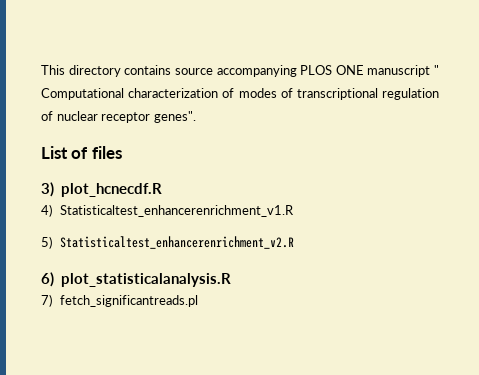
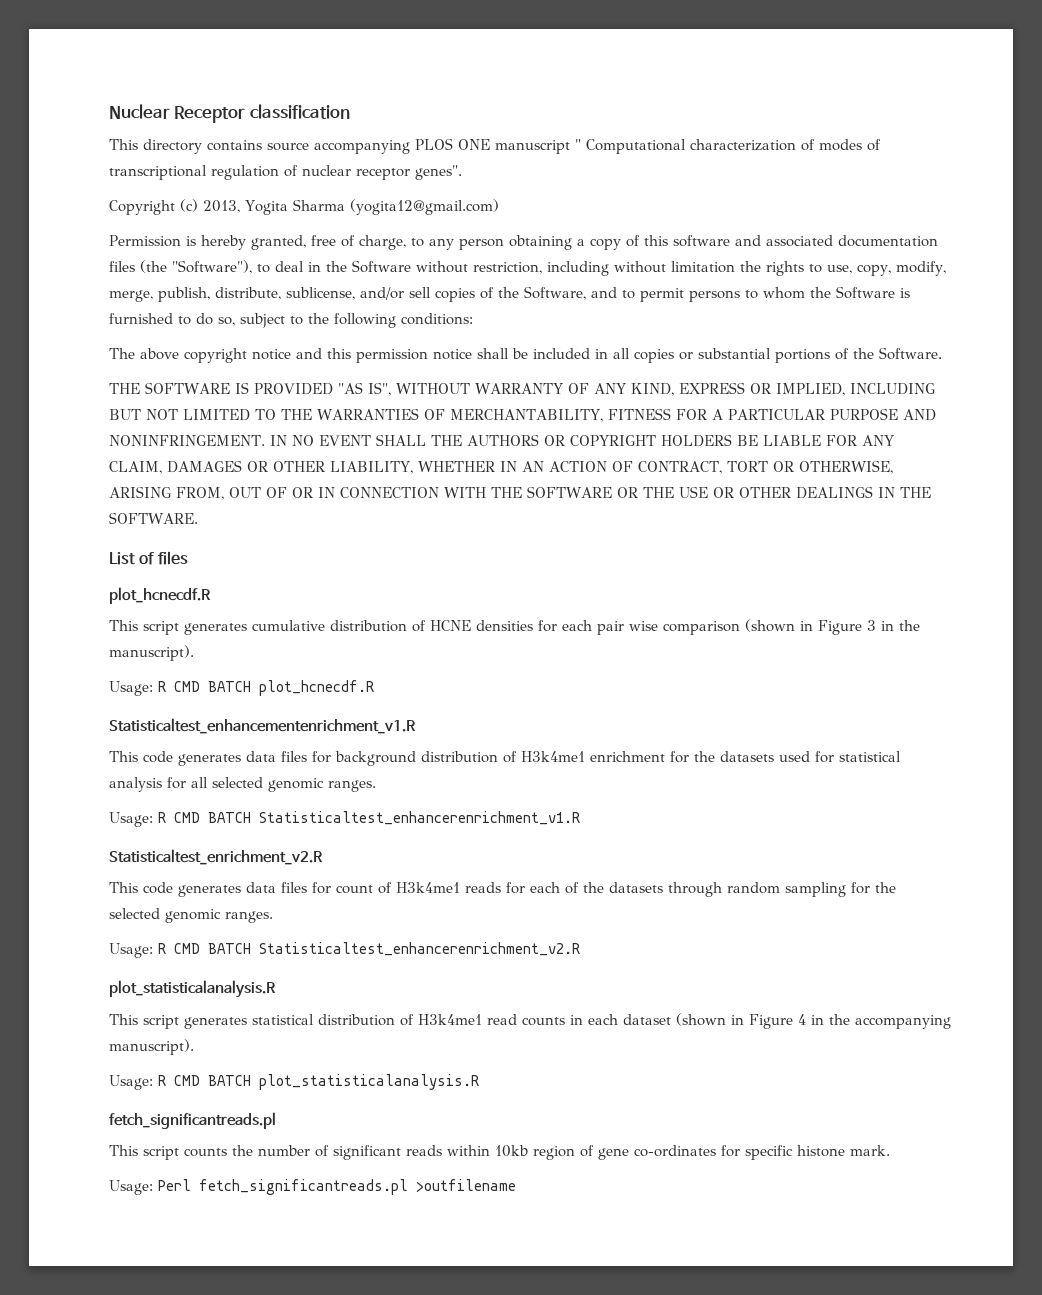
(41, 70) none -> [109,104,350,123] Nuclear Receptor classification //
(196, 117) none -> [109,199,499,215] [109,235,938,250] [109,260,946,276] [109,286,910,302] [109,313,473,328] [109,347,942,363] [109,382,935,396] [109,408,936,422] [109,434,894,447] [109,460,893,474] [109,486,931,500] [109,512,198,524] // Copyright (c) 2013, Yogita Sharma (yogita12@gmail.com) // Permission is hereby granted, free of charge, to any person obtaining a copy of this software and associated documentation files (the "Software"), to deal in the Software without restriction, including without limitation the rights to use, copy, modify, merge, publish, distribute, sublicense, and/or sell copies of the Software, and to permit persons to whom the Software is furnished to do so, subject to the following conditions: // The above copyright notice and this permission notice shall be included in all copies or substantial portions of the Software. // THE SOFTWARE IS PROVIDED "AS IS", WITHOUT WARRANTY OF ANY KIND, EXPRESS OR IMPLIED, INCLUDING BUT NOT LIMITED TO THE WARRANTIES OF MERCHANTABILITY, FITNESS FOR A PARTICULAR PURPOSE AND NONINFRINGEMENT. IN NO EVENT SHALL THE AUTHORS OR COPYRIGHT HOLDERS BE LIABLE FOR ANY CLAIM, DAMAGES OR OTHER LIABILITY, WHETHER IN AN ACTION OF CONTRACT, TORT OR OTHERWISE, ARISING FROM, OUT OF OR IN CONNECTION WITH THE SOFTWARE OR THE USE OR OTHER DEALINGS IN THE SOFTWARE.
[41,182,162,197] [41,204,295,217] [41,236,52,249] 3) plot_hcnecdf.R // 4) Statisticaltest_enhancerenrichment_v1.R // 5) -> [109,587,211,604] [109,619,920,635] [109,645,194,661] [109,680,374,696] [109,718,416,734] [109,751,901,766] [109,777,376,792] [109,811,580,827] [109,849,323,865] [109,882,896,897] [109,908,273,923] [109,943,251,958] plot_hcnecdf.R // This script generates cumulative distribution of HCNE densities for each pair wise comparison (shown in Figure 3 in the manuscript). // Usage: R CMD BATCH plot_hcnecdf.R // Statisticaltest_enhancementenrichment_v1.R // This code generates data files for background distribution of H3k4me1 enrichment for the datasets used for statistical analysis for all selected genomic ranges. // Usage: R CMD BATCH Statisticaltest_enhancerenrichment_v1.R // Statisticaltest_enrichment_v2.R // This code generates data files for count of H3k4me1 reads for each of the datasets through random sampling for the selected genomic ranges. // Usage: R CMD BATCH
[41,272,231,287] [41,294,199,307] 6) plot_statisticalanalysis.R // 7) fetch_significantreads.pl -> [109,980,276,998] [109,1013,951,1029] [109,1039,194,1055] [109,1074,479,1090] [109,1112,276,1129] [109,1145,890,1160] [109,1179,516,1195] plot_statisticalanalysis.R // This script generates statistical distribution of H3k4me1 read counts in each dataset (shown in Figure 4 in the accompanying manuscript). // Usage: R CMD BATCH plot_statisticalanalysis.R // fetch_significantreads.pl // This script counts the number of significant reads within 10kb region of gene co-ordinates for specific histone mark. // Usage: Perl fetch_significantreads.pl >outfilename

